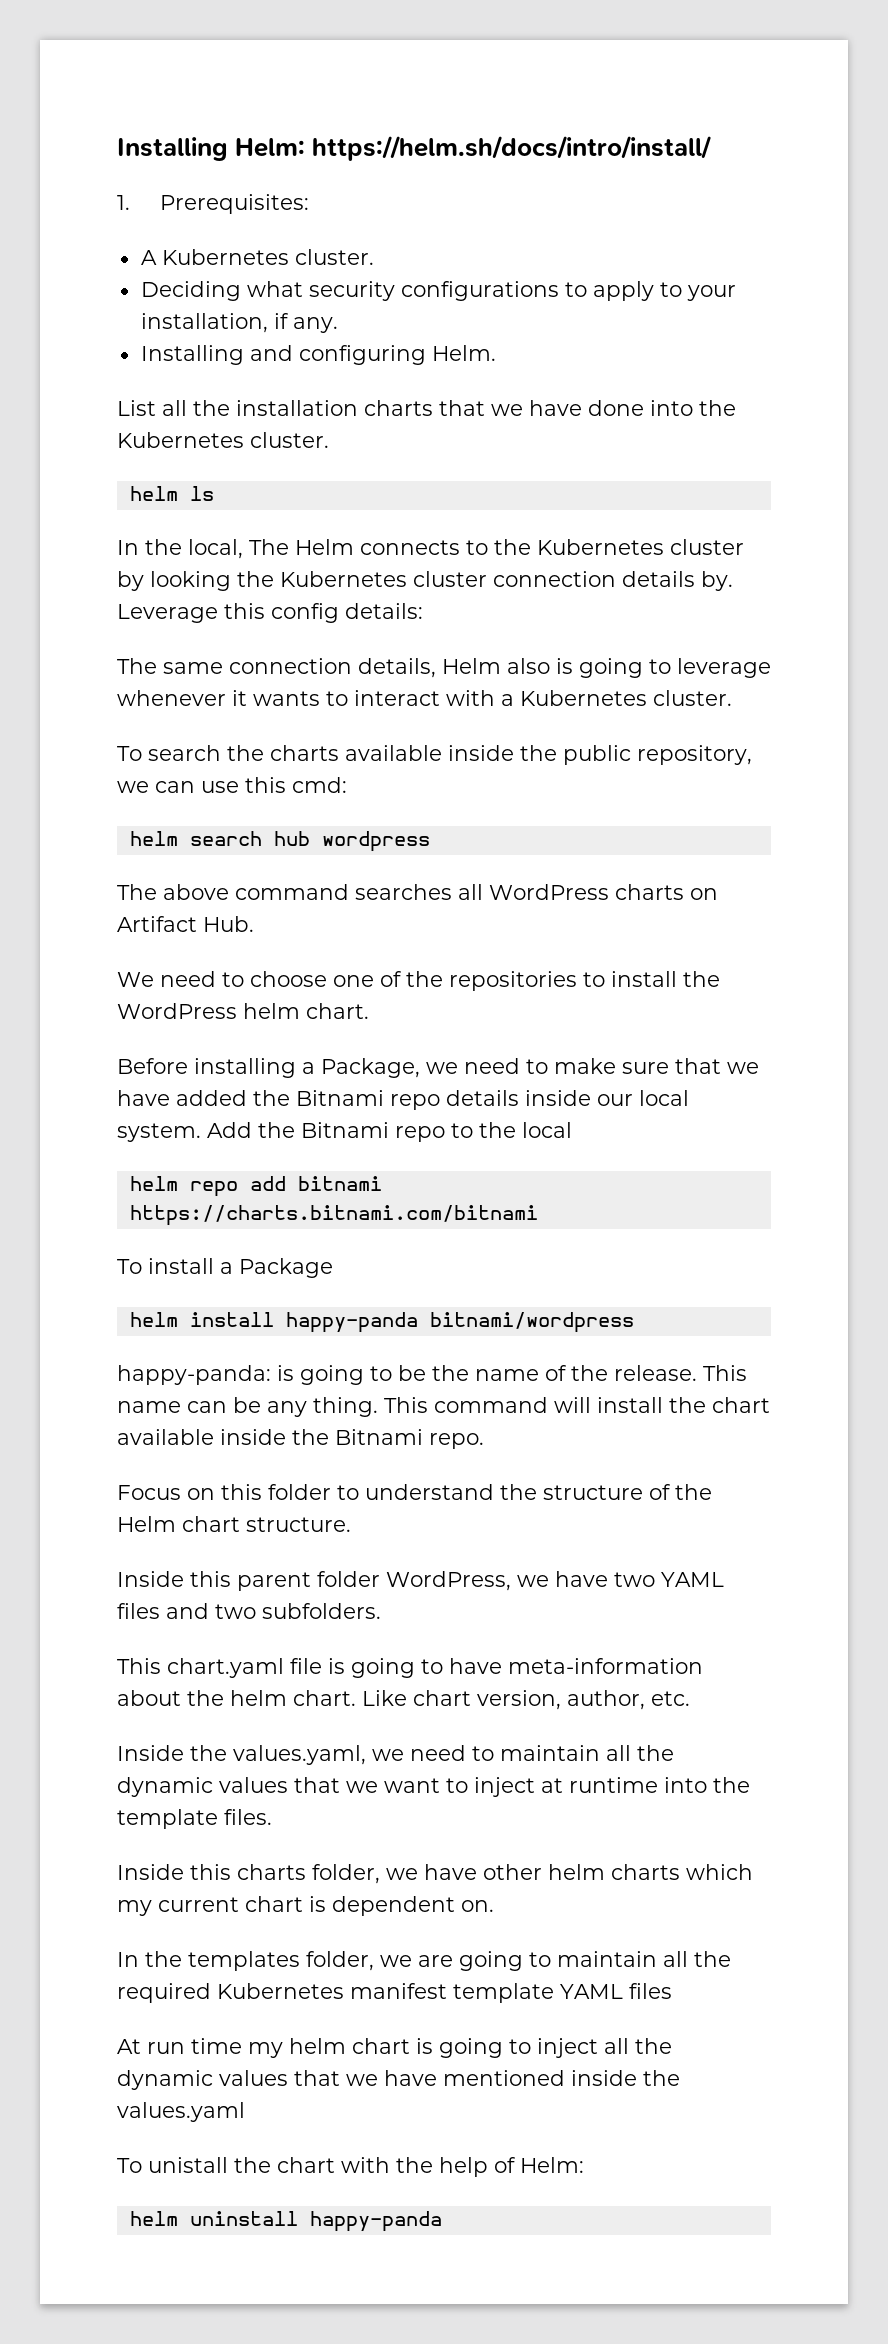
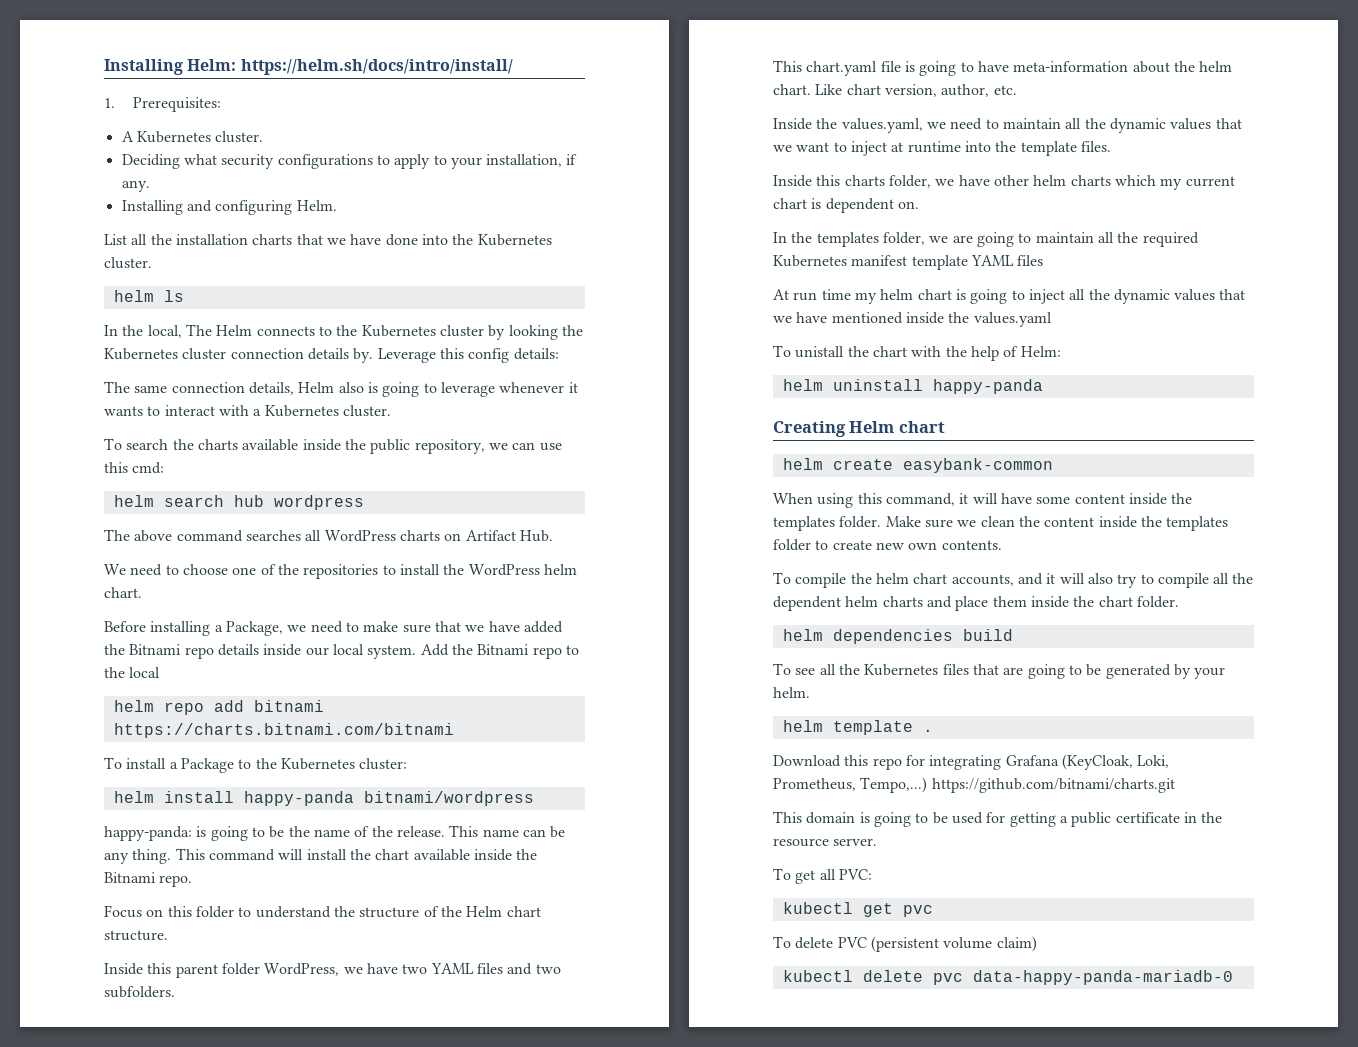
(333, 1268) none -> [238,758,408,770] to the Kubernetes cluster:
(442, 2221) none -> [773,421,945,437] [782,458,1053,473] [773,493,1193,508] [773,516,1229,531] [773,539,1002,551] [773,572,1254,588] [773,596,1179,611] [782,629,1013,644] [773,663,1226,679] [773,687,810,698] [782,720,933,735] [773,754,1170,770] [773,777,1175,793] [773,811,1223,827] [773,838,878,847] [773,868,872,884] [782,902,933,917] [773,936,1037,952] [782,970,1233,985] // Creating Helm chart // helm create easybank-common // When using this command, it will have some content inside the templates folder. Make sure we clean the content inside the templates folder to create new own contents. // To compile the helm chart accounts, and it will also try to compile all the dependent helm charts and place them inside the chart folder. // helm dependencies build // To see all the Kubernetes files that are going to be generated by your helm. // helm template . // Download this repo for integrating Grafana (KeyCloak, Loki, Prometheus, Tempo,...) https://github.com/bitnami/charts.git // This domain is going to be used for getting a public certificate in the resource server. // To get all PVC: // kubectl get pvc // To delete PVC (persistent volume claim) // kubectl delete pvc data-happy-panda-mariadb-0

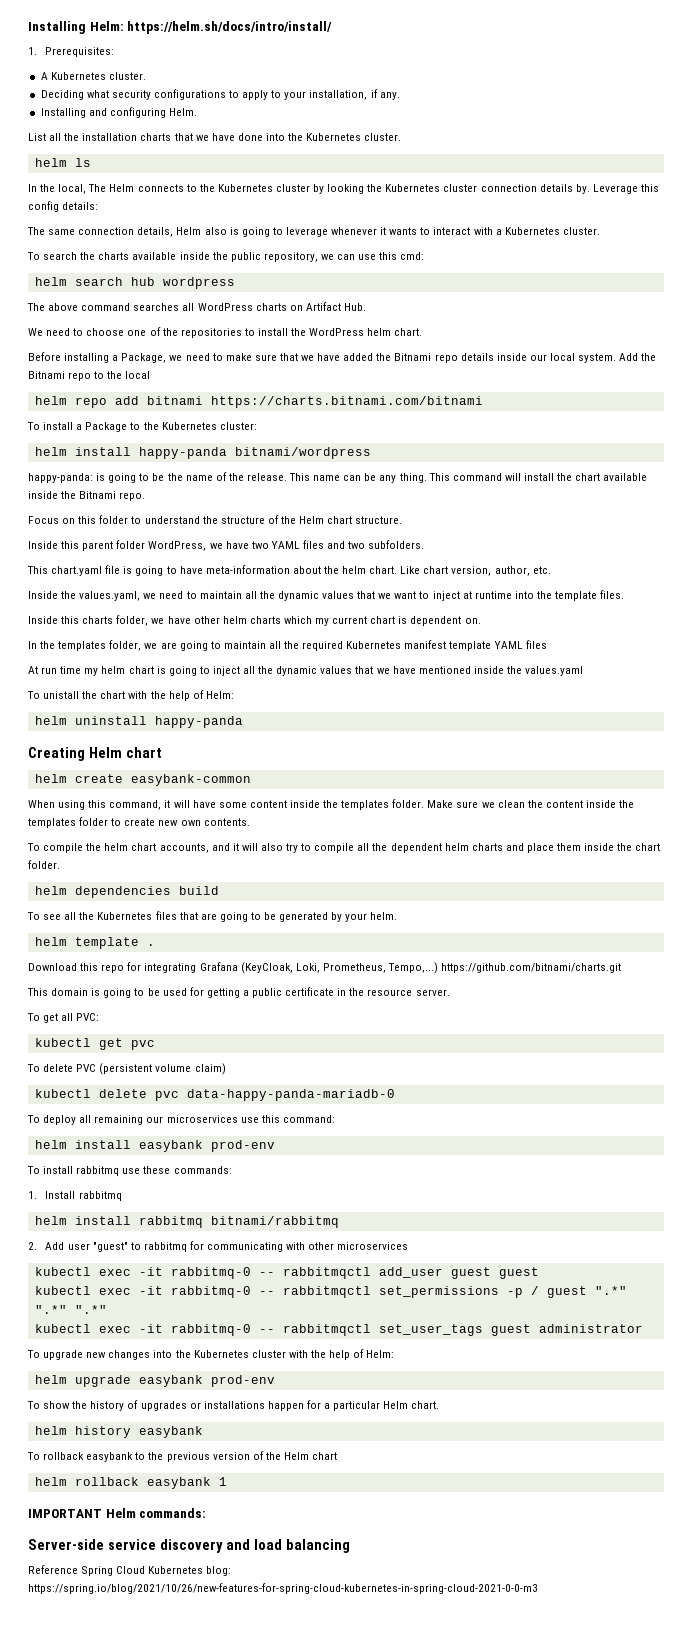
(1233, 977) none -> [27,1115,335,1125] [34,1140,275,1152] [27,1166,232,1176] [28,1191,122,1201] [34,1216,339,1228] [28,1241,409,1252] [34,1267,539,1279] [34,1286,627,1298] [34,1305,107,1314] [34,1324,643,1336] [27,1349,395,1360] [34,1375,275,1387] [27,1400,440,1411] [34,1426,203,1438] [27,1451,338,1462] [34,1477,227,1489] [28,1508,207,1518] [28,1539,350,1553] [28,1565,232,1576] [28,1583,538,1594] // To deploy all remaining our microservices use this command: // helm install easybank prod-env // To install rabbitmq use these commands: // 1. Install rabbitmq // helm install rabbitmq bitnami/rabbitmq // 2. Add user "guest" to rabbitmq for communicating with other microservices // kubectl exec -it rabbitmq-0 -- rabbitmqctl add_user guest guest // kubectl exec -it rabbitmq-0 -- rabbitmqctl set_permissions -p / guest ".*" ".*" ".*" // kubectl exec -it rabbitmq-0 -- rabbitmqctl set_user_tags guest administrator // To upgrade new changes into the Kubernetes cluster with the help of Helm: // helm upgrade easybank prod-env // To show the history of upgrades or installations happen for a particular Helm chart. // helm history easybank // To rollback easybank to the previous version of the Helm chart // helm rollback easybank 1 // IMPORTANT Helm commands: // Server-side service discovery and load balancing // Reference Spring Cloud Kubernetes blog: https://spring.io/blog/2021/10/26/new-features-for-spring-cloud-kubernetes-in-spring-cloud-2021-0-0-m3

